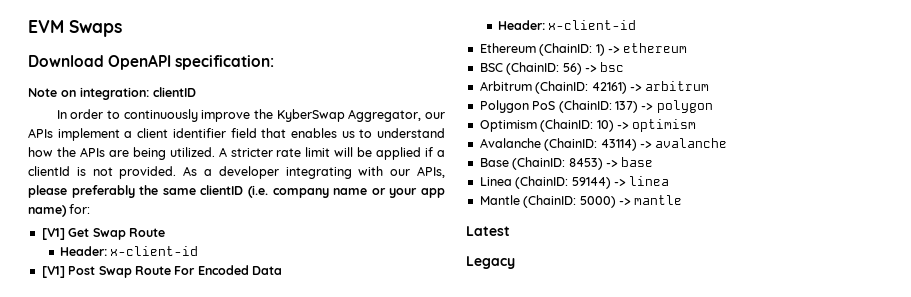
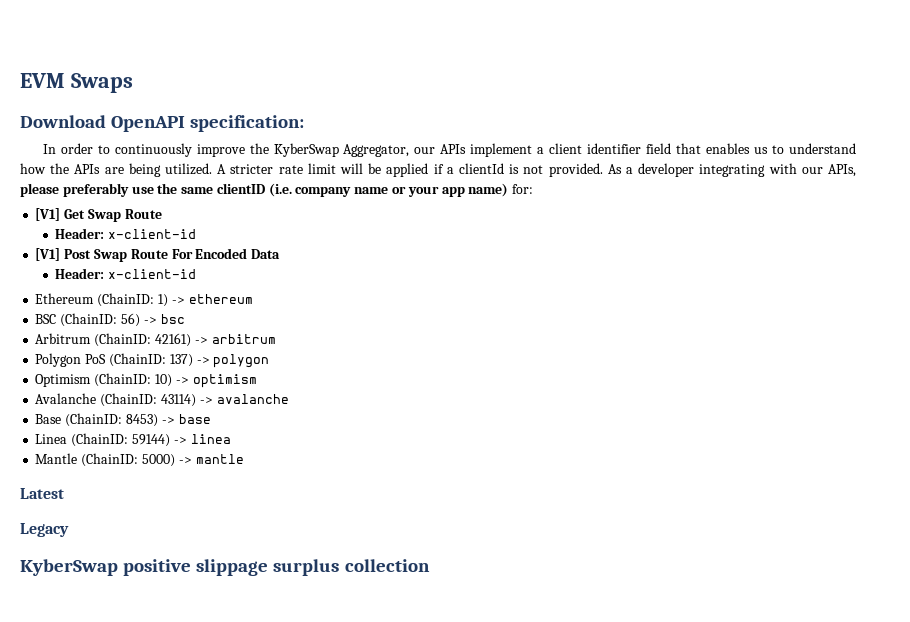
[28,87,196,100] // Note on integration: clientID -> (305, 123) none
(135, 191) none -> [131,186,154,194] use
(515, 262) none -> [20,559,430,576] // KyberSwap positive slippage surplus collection

